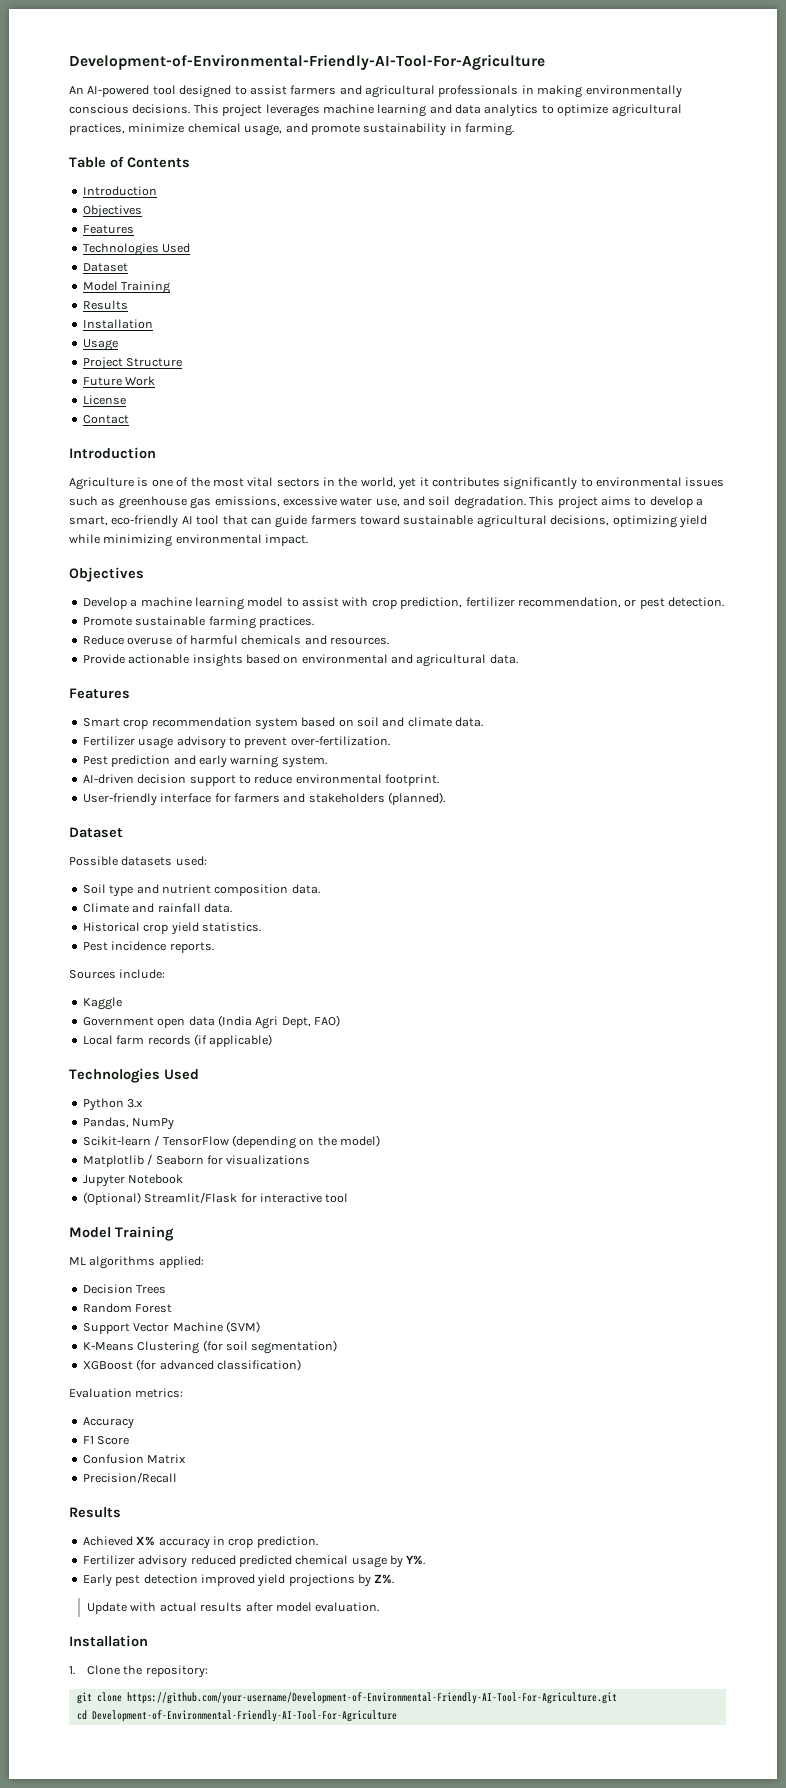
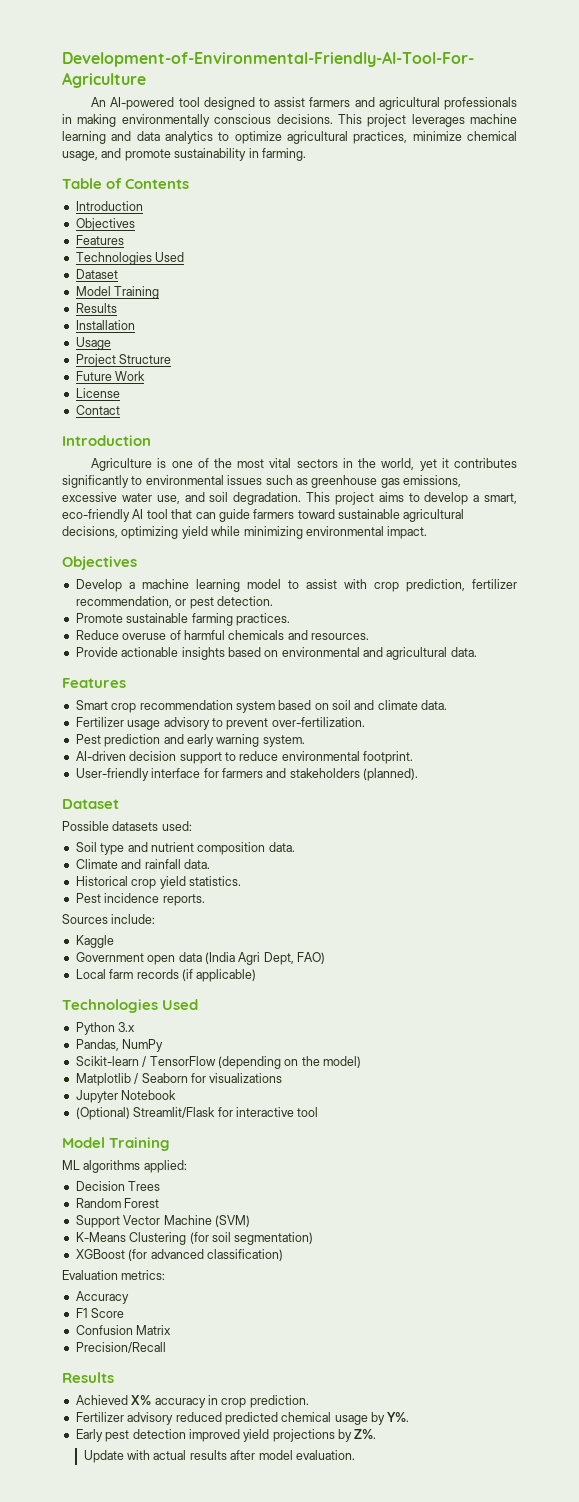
[69,1635,148,1647] [69,1665,208,1678] [76,1692,617,1704] [76,1710,397,1722] // Installation // 1. Clone the repository: // git clone https://github.com/your-username/Development-of-Environmental-Friendly-AI-Tool-For-Agriculture.git // cd Development-of-Environmental-Friendly-AI-Tool-For-Agriculture -> (355, 1455) none

